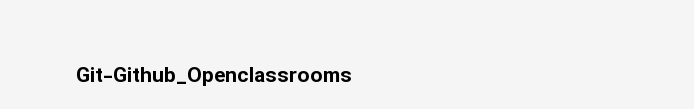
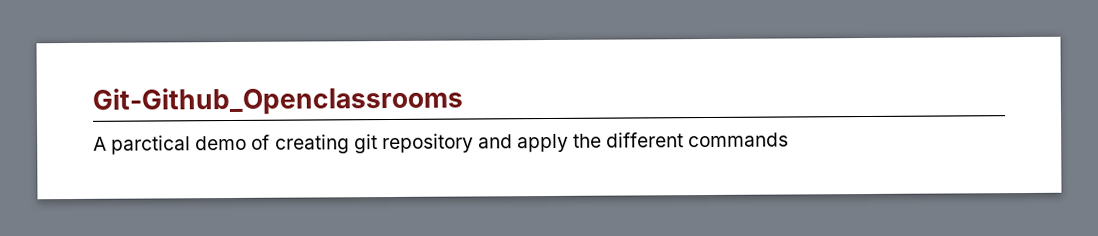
(352, 76) none -> [93,132,790,155] // A parctical demo of creating git repository and apply the different commands

